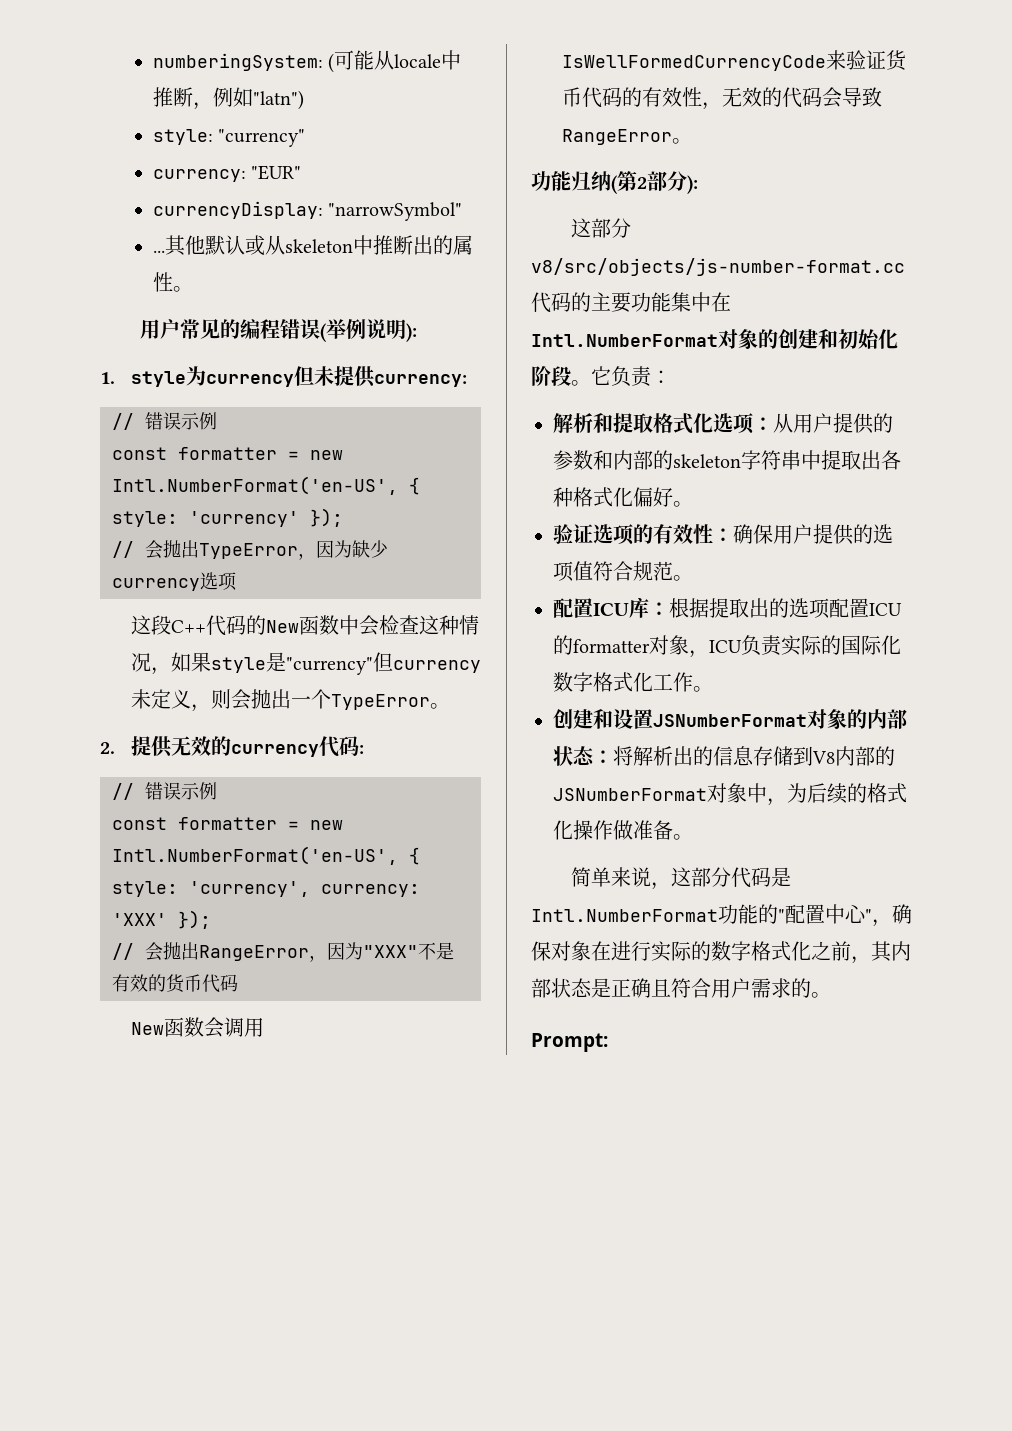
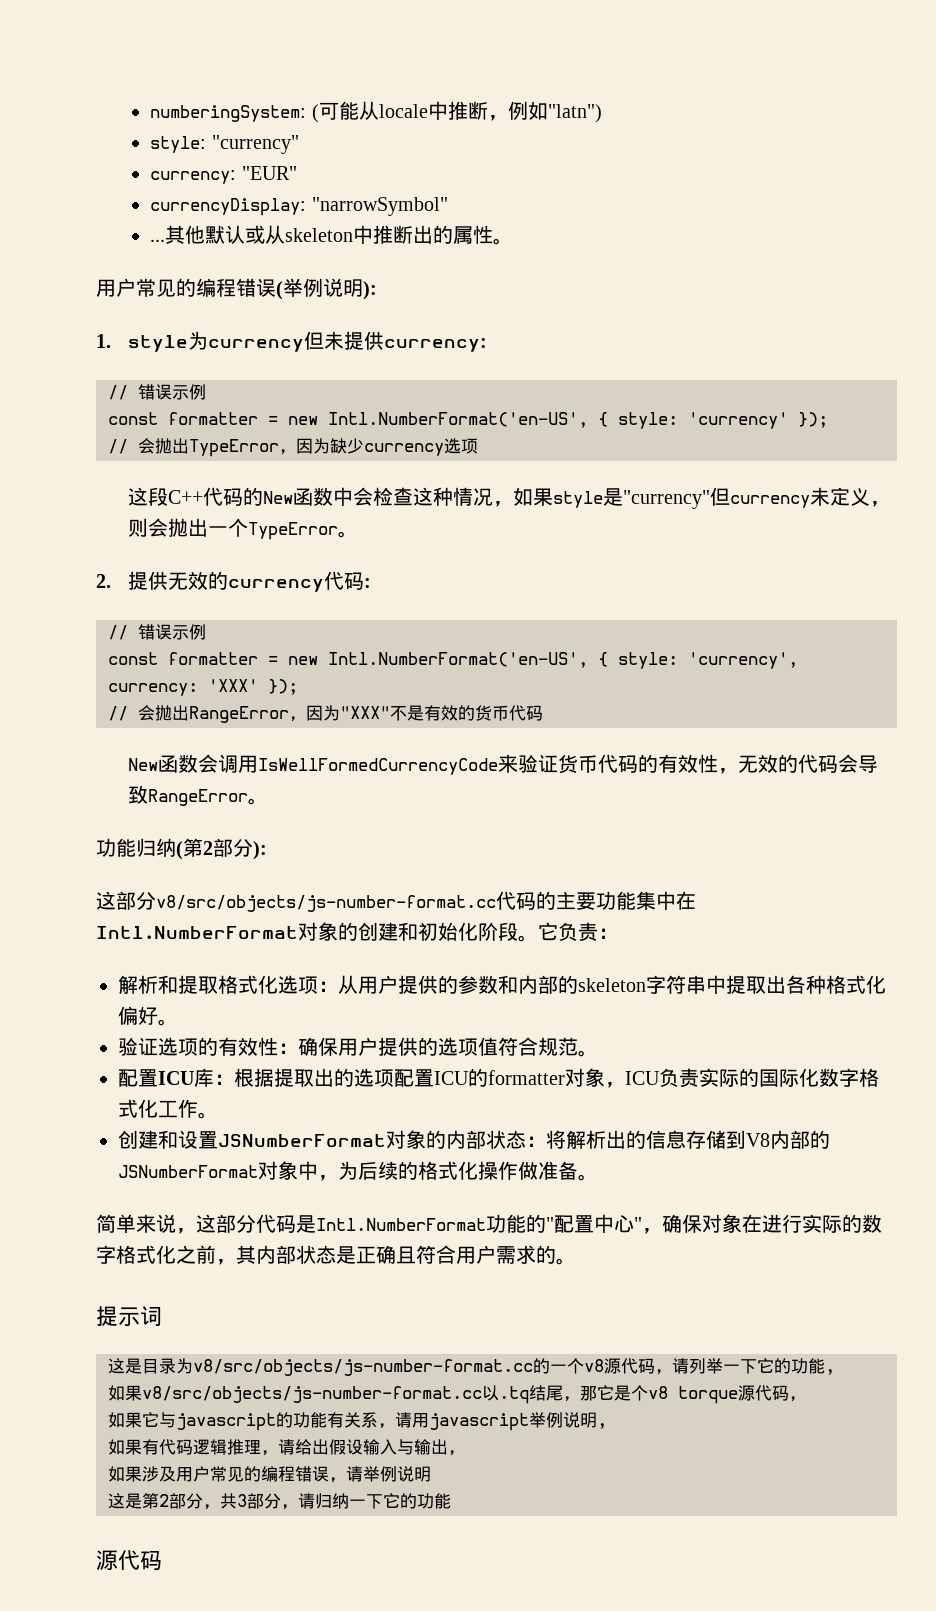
[531,1033,608,1052] Prompt: -> [96,1306,162,1326] [108,1358,835,1376] [108,1385,806,1404] [108,1412,607,1431] [108,1439,465,1456] [108,1466,431,1483] [108,1493,451,1510] [96,1550,162,1571] 提示词 // 这是目录为v8/src/objects/js-number-format.cc的一个v8源代码，请列举一下它的功能, // 如果v8/src/objects/js-number-format.cc以.tq结尾，那它是个v8 torque源代码， // 如果它与javascript的功能有关系，请用javascript举例说明, // 如果有代码逻辑推理，请给出假设输入与输出， // 如果涉及用户常见的编程错误，请举例说明 // 这是第2部分，共3部分，请归纳一下它的功能 // 源代码

